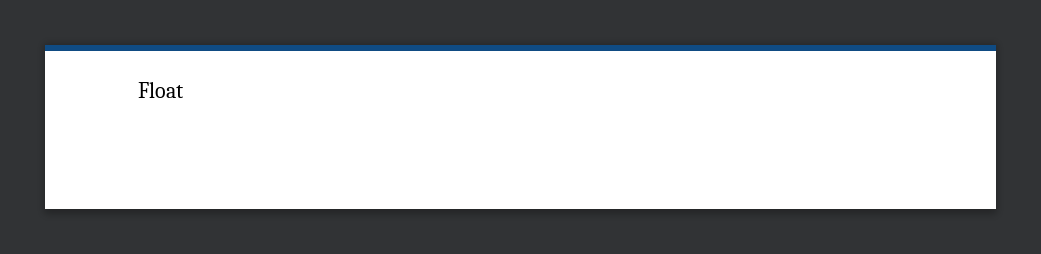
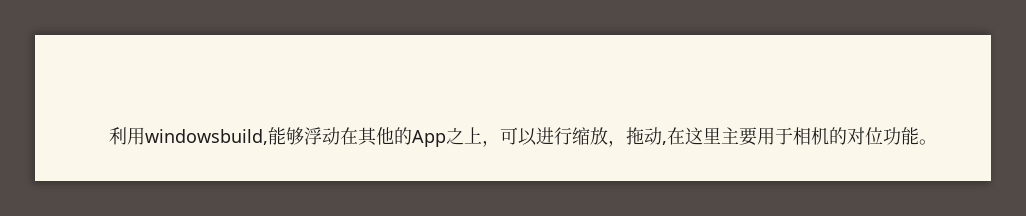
[138,82,184,98] Float -> [109,127,937,147] 利用windowsbuild,能够浮动在其他的App之上，可以进行缩放，拖动,在这里主要用于相机的对位功能。

